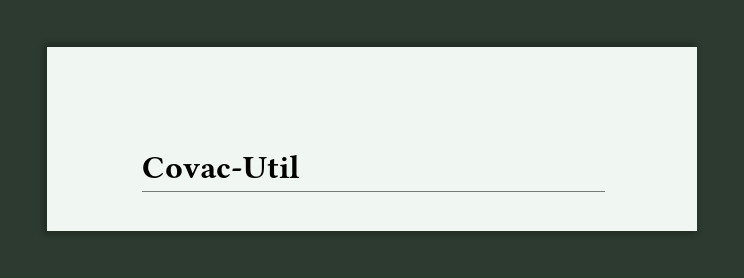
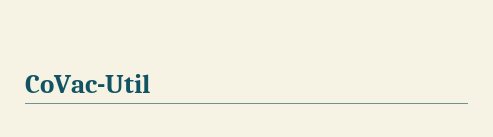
[142,155,300,178] Covac-Util -> [25,74,150,93] CoVac-Util

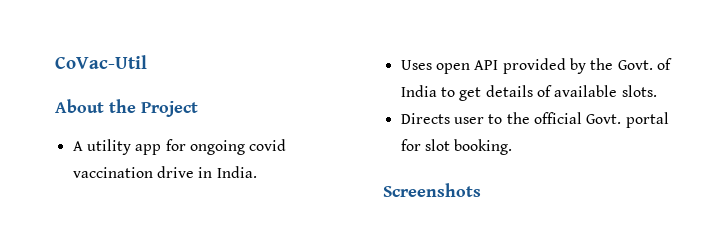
(150, 83) none -> [55,99,198,117] [72,139,287,155] [72,166,257,178] [400,58,672,74] [400,85,657,101] [400,112,669,128] [400,139,513,155] [383,183,481,197] // About the Project // A utility app for ongoing covid vaccination drive in India. // Uses open API provided by the Govt. of India to get details of available slots. // Directs user to the official Govt. portal for slot booking. // Screenshots

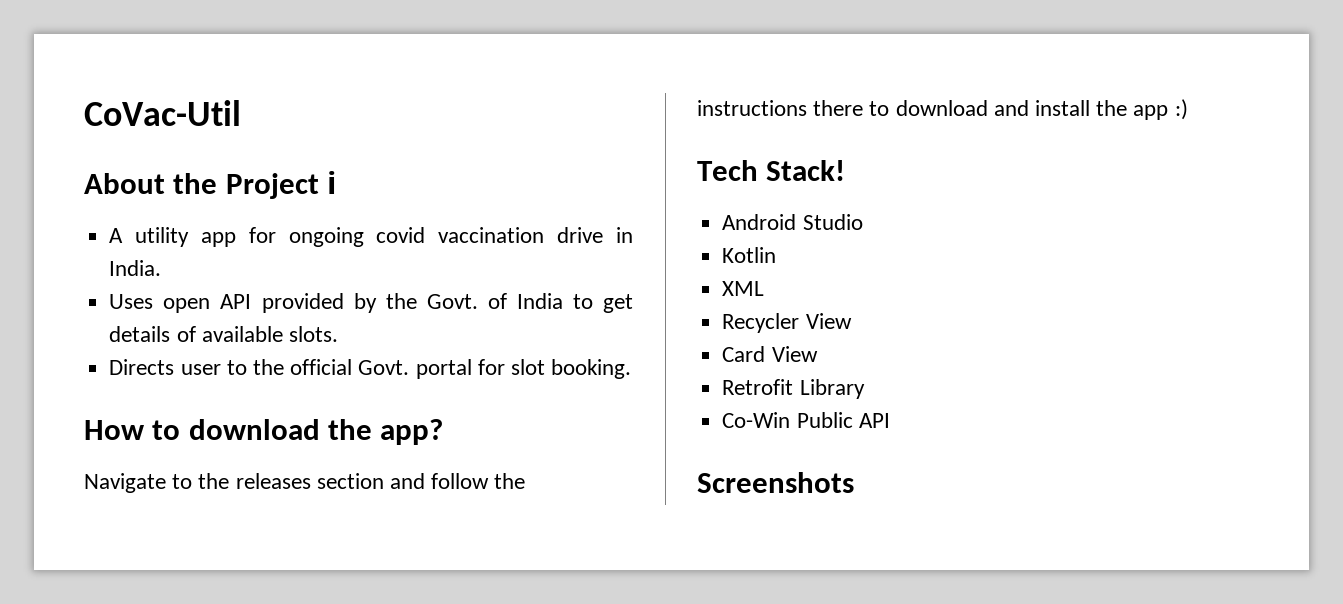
(198, 109) none -> [327,171,337,194] ℹ
(513, 147) none -> [84,419,444,445] [84,473,526,493] [697,99,1188,120] [697,160,846,181] [722,214,863,230] [722,247,777,263] [722,281,765,296] [722,313,852,333] [722,346,818,362] [722,379,865,399] [722,412,890,428] // How to download the app? // Navigate to the releases section and follow the instructions there to download and install the app :) // Tech Stack! // Android Studio // Kotlin // XML // Recycler View // Card View // Retrofit Library // Co-Win Public API

